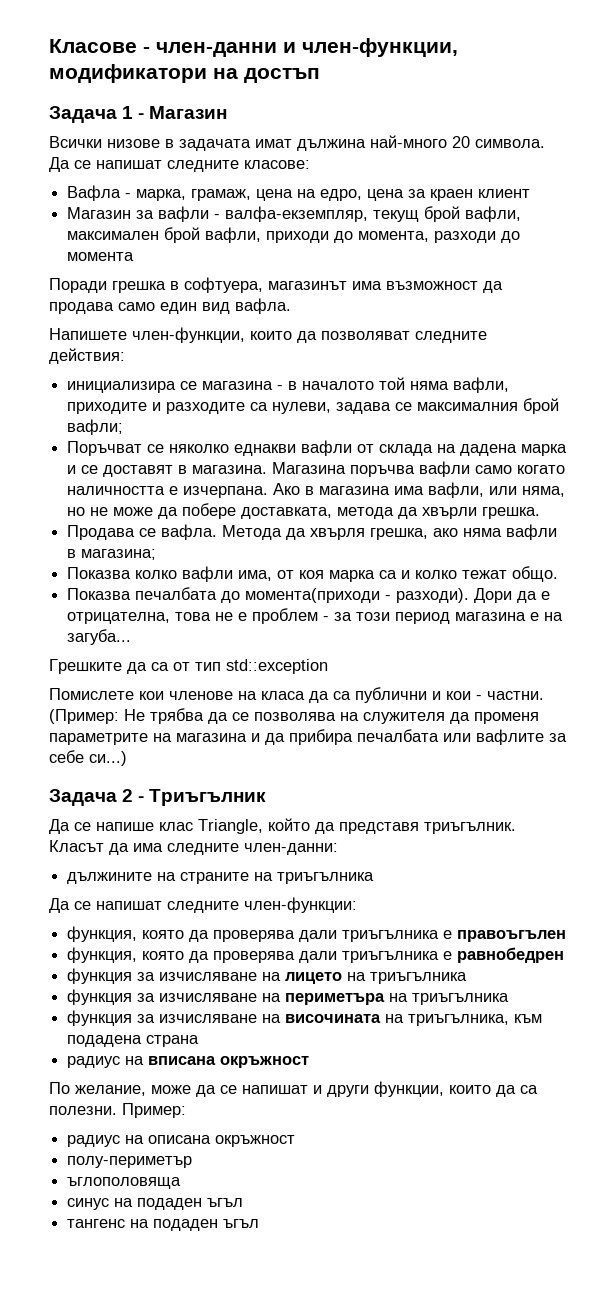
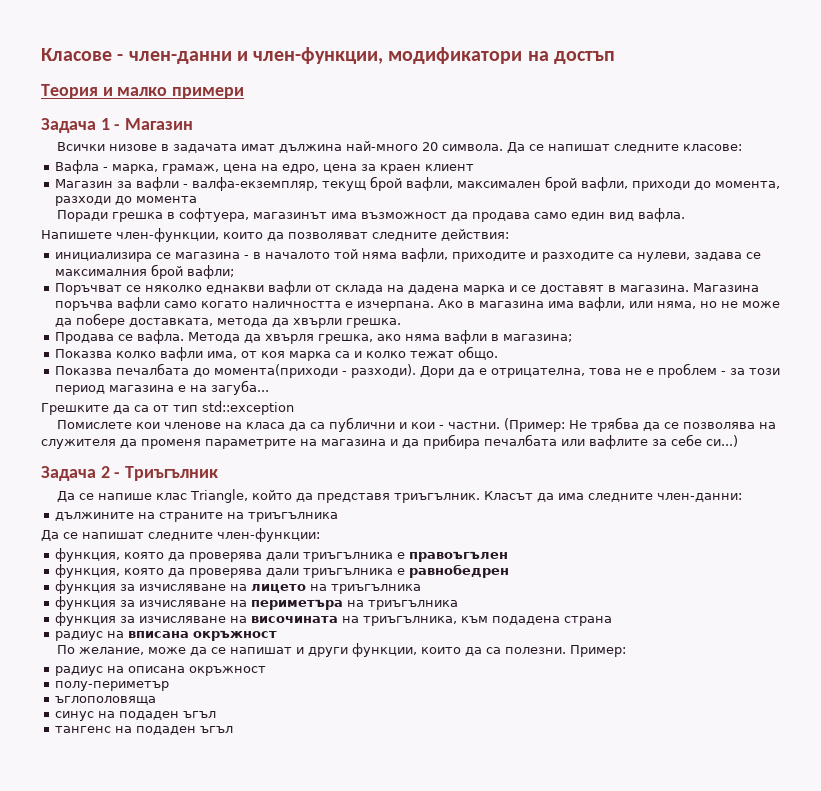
(320, 75) none -> [41,84,245,99] // Теория и малко примери

